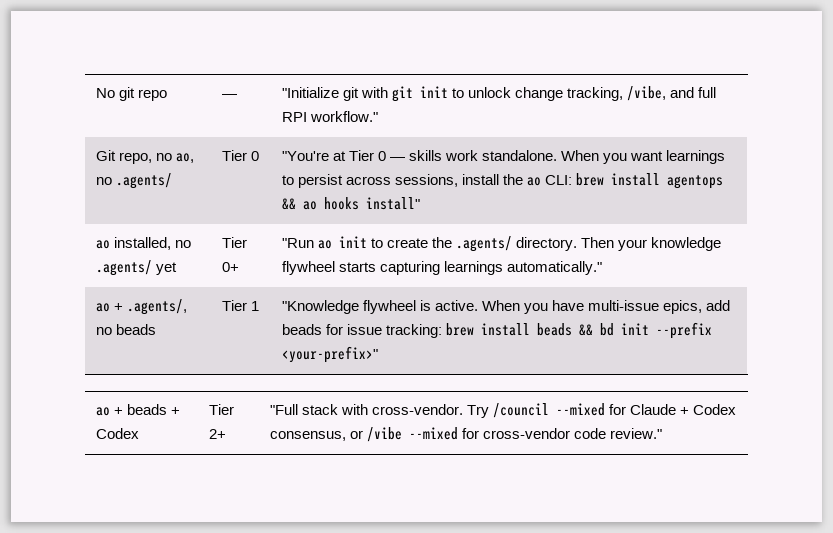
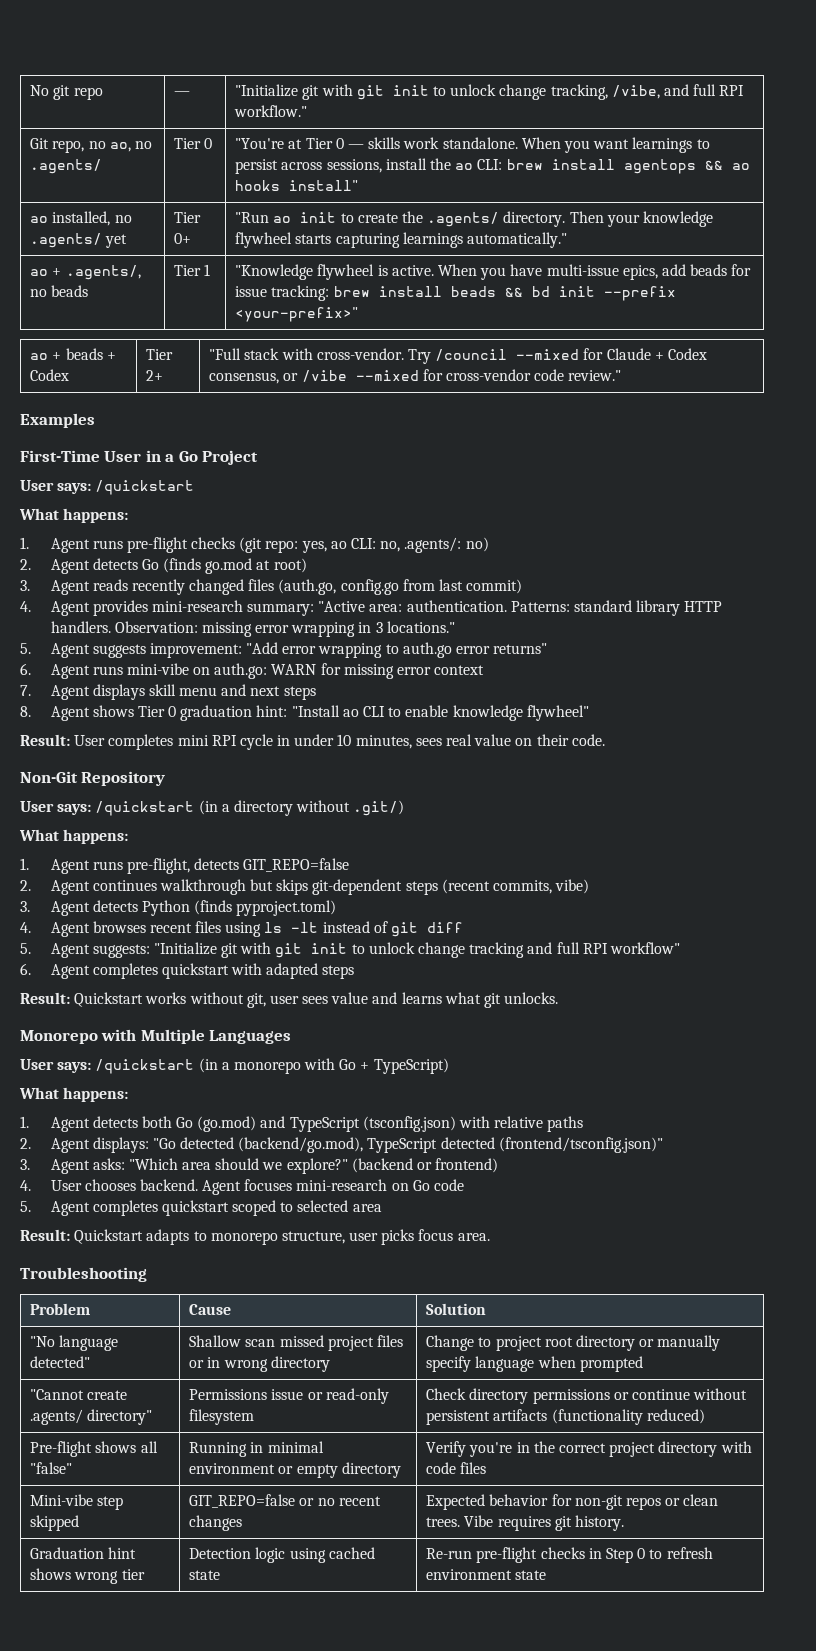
(662, 433) none -> [20,413,95,428] [20,450,259,465] [20,480,195,495] [19,508,129,523] [20,537,489,553] [20,558,307,574] [20,579,523,595] [20,600,723,616] [50,621,455,637] [20,642,548,658] [20,663,485,679] [20,684,316,700] [20,705,589,721] [20,734,605,750] [20,771,166,786] [20,800,405,816] [19,829,129,844] [20,858,350,874] [20,879,590,895] [20,900,337,916] [20,921,463,937] [20,942,680,958] [20,963,355,979] [20,992,559,1008] [20,1029,292,1044] [20,1058,449,1074] [19,1087,129,1102] [20,1116,584,1132] [20,1137,663,1153] [20,1158,499,1174] [20,1179,464,1195] [20,1200,382,1216] [20,1229,490,1245] [20,1267,147,1282] [30,1303,91,1315] [189,1304,232,1315] [426,1303,487,1315] [30,1335,119,1351] [30,1356,91,1368] [189,1335,404,1351] [189,1356,330,1372] [426,1335,721,1351] [426,1356,643,1372] [30,1389,128,1400] [30,1409,153,1425] [189,1388,389,1404] [189,1409,255,1425] [426,1388,748,1404] [426,1409,705,1425] [30,1441,158,1457] [30,1462,73,1474] [189,1441,324,1457] [189,1462,401,1478] [426,1441,752,1457] [426,1462,487,1474] [30,1494,124,1510] [30,1515,80,1531] [189,1494,381,1508] [189,1515,243,1531] [426,1494,719,1510] [426,1515,625,1531] [30,1547,137,1559] [30,1568,145,1584] [189,1547,375,1563] [189,1570,221,1580] [426,1547,713,1563] [426,1569,547,1580] // Examples // First-Time User in a Go Project // User says: /quickstart // What happens: // 1. Agent runs pre-flight checks (git repo: yes, ao CLI: no, .agents/: no) // 2. Agent detects Go (finds go.mod at root) // 3. Agent reads recently changed files (auth.go, config.go from last commit) // 4. Agent provides mini-research summary: "Active area: authentication. Patterns: standard library HTTP handlers. Observation: missing error wrapping in 3 locations." // 5. Agent suggests improvement: "Add error wrapping to auth.go error returns" // 6. Agent runs mini-vibe on auth.go: WARN for missing error context // 7. Agent displays skill menu and next steps // 8. Agent shows Tier 0 graduation hint: "Install ao CLI to enable knowledge flywheel" // Result: User completes mini RPI cycle in under 10 minutes, sees real value on their code. // Non-Git Repository // User says: /quickstart (in a directory without .git/) // What happens: // 1. Agent runs pre-flight, detects GIT_REPO=false // 2. Agent continues walkthrough but skips git-dependent steps (recent commits, vibe) // 3. Agent detects Python (finds pyproject.toml) // 4. Agent browses recent files using ls -lt instead of git diff // 5. Agent suggests: "Initialize git with git init to unlock change tracking and full RPI workflow" // 6. Agent completes quickstart with adapted steps // Result: Quickstart works without git, user sees value and learns what git unlocks. // Monorepo with Multiple Languages // User says: /quickstart (in a monorepo with Go + TypeScript) // What happens: // 1. Agent detects both Go (go.mod) and TypeScript (tsconfig.json) with relative paths // 2. Agent displays: "Go detected (backend/go.mod), TypeScript detected (frontend/tsconfig.json)" // 3. Agent asks: "Which area should we explore?" (backend or frontend) // 4. User chooses backend. Agent focuses mini-research on Go code // 5. Agent completes quickstart scoped to selected area // Result: Quickstart adapts to monorepo structure, user picks focus area. // Troubleshooting // Problem | Cause | Solution // "No language detected" | Shallow scan missed project files or in wrong directory | Change to project root directory or manually specify language when prompted // "Cannot create .agents/ directory" | Permissions issue or read-only filesystem | Check directory permissions or continue without persistent artifacts (functionality reduced) // Pre-flight shows all "false" | Running in minimal environment or empty directory | Verify you're in the correct project directory with code files // Mini-vibe step skipped | GIT_REPO=false or no recent changes | Expected behavior for non-git repos or clean trees. Vibe requires git history. // Graduation hint shows wrong tier | Detection logic using cached state | Re-run pre-flight checks in Step 0 to refresh environment state

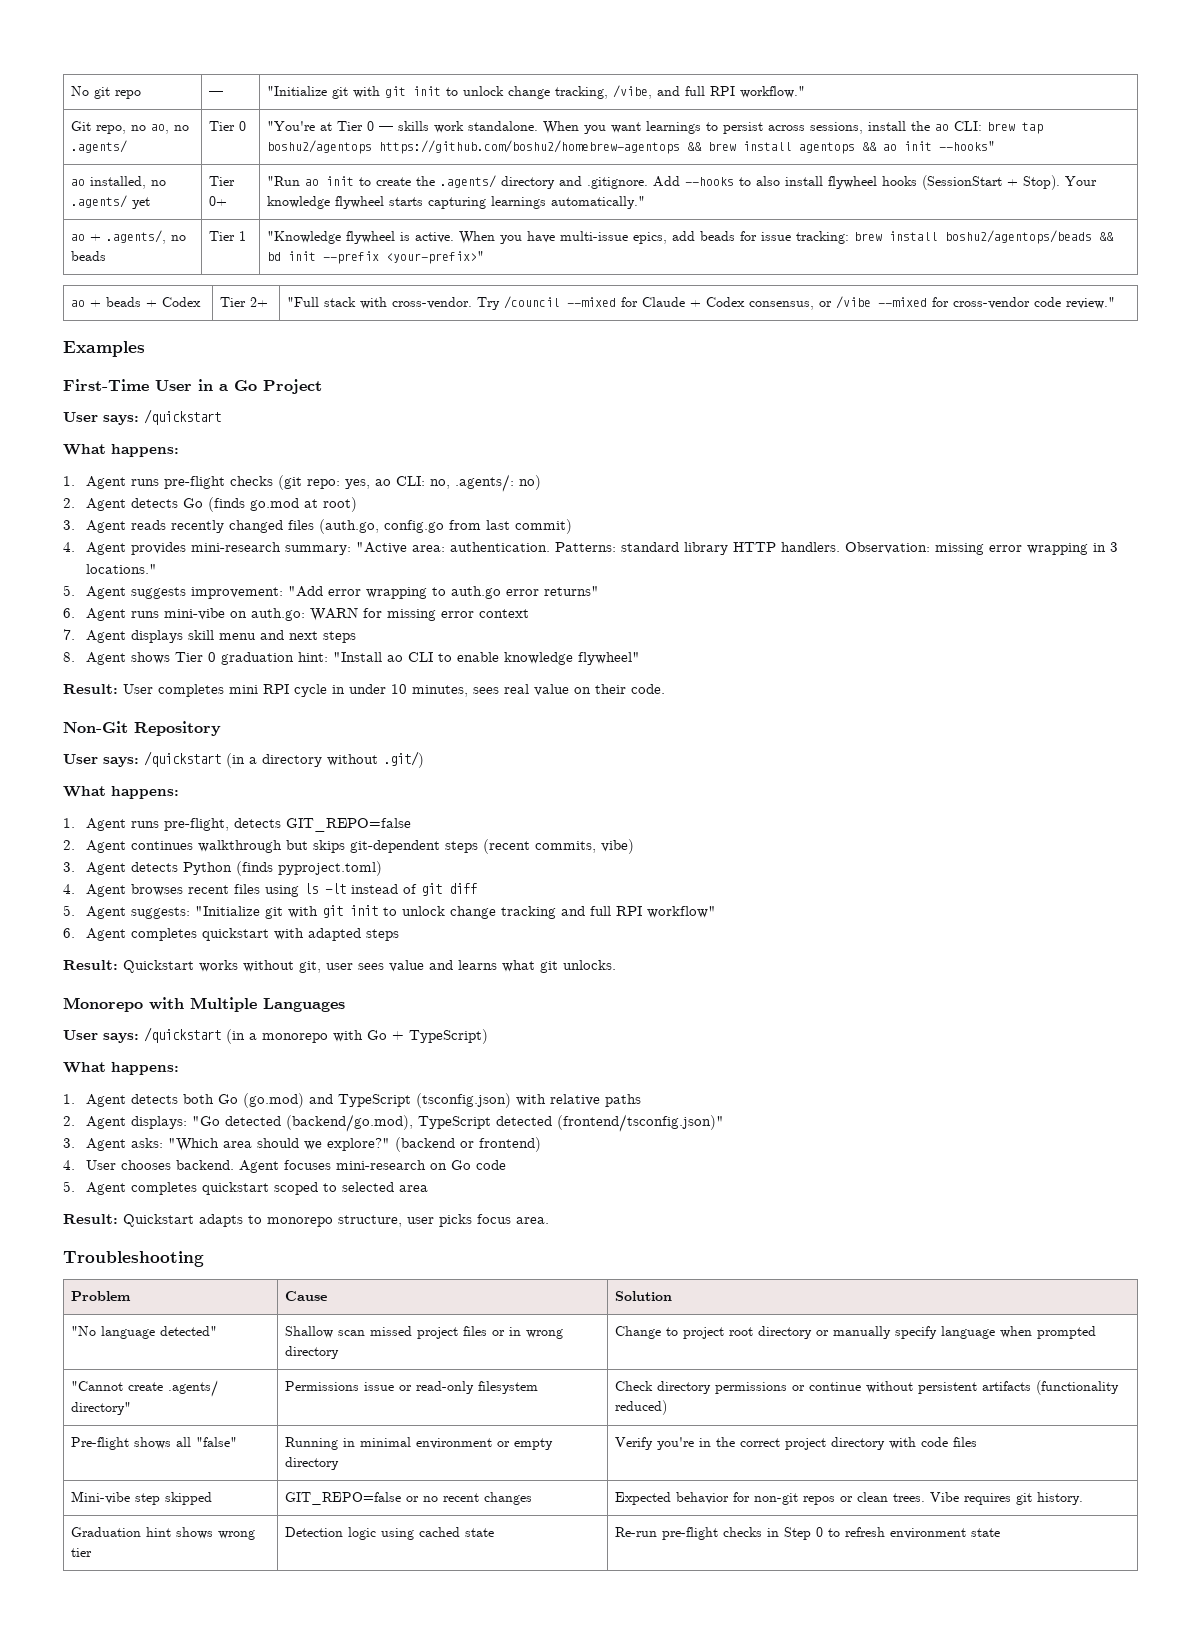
(543, 164) none -> [1022,122,1044,134] [267,140,737,154] tap boshu2/agentops https://github.com/boshu2/homebrew-agentops && brew
[235,180,359,191] hooks install" -> [904,141,996,151] init --hooks"
[503,211,640,227] directory. Then your -> [501,175,1098,190] directory and .gitignore. Add --hooks to also install flywheel hooks (SessionStart + Stop). Your
[450,286,496,297] beads -> [945,230,1093,244] boshu2/agentops/beads

